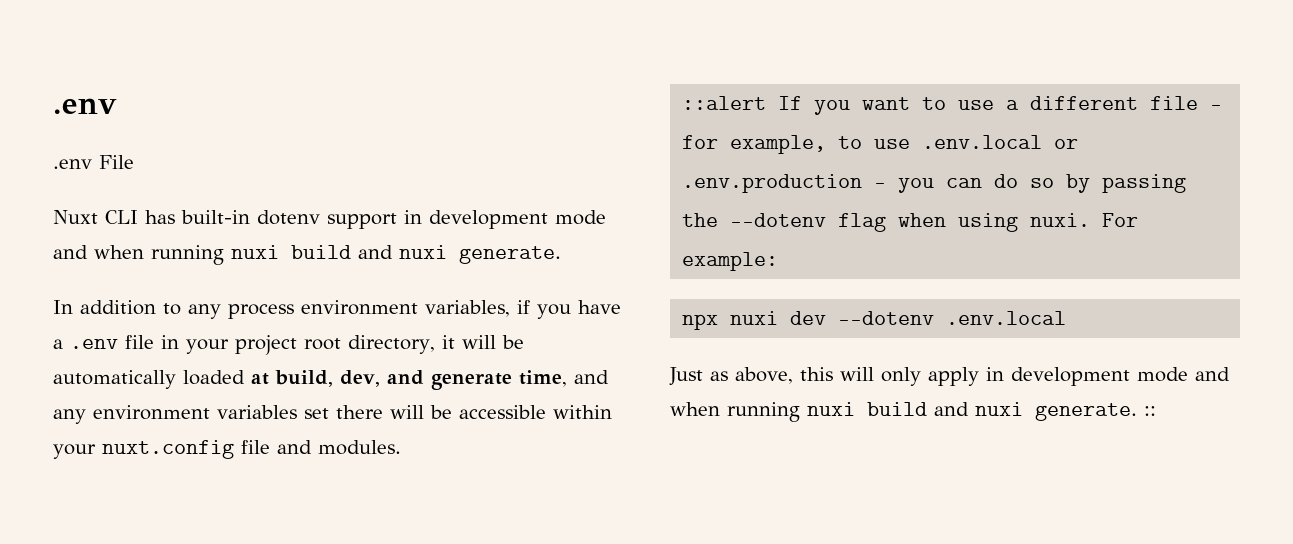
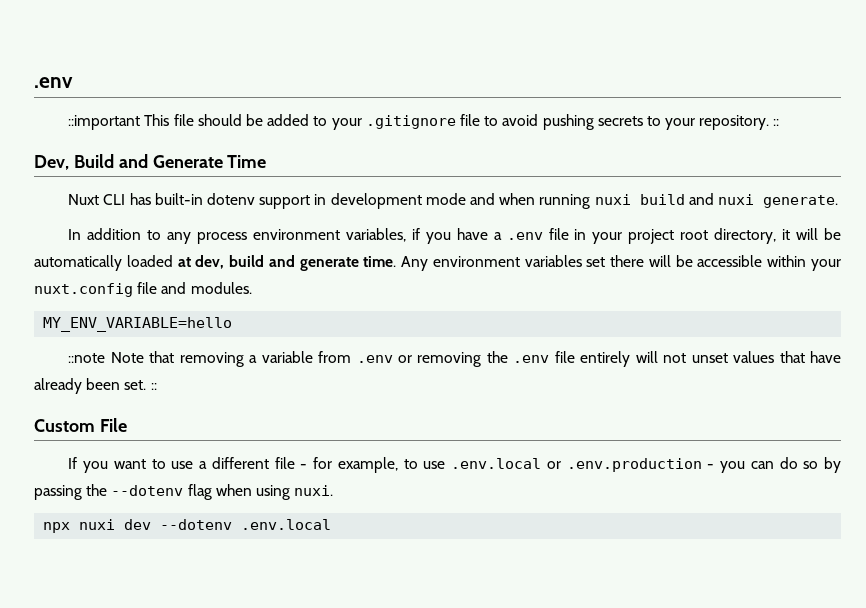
[53,155,134,169] .env File -> [68,114,780,130] [34,154,267,170] ::important This file should be added to your .gitignore file to avoid pushing secrets to your repository. :: // Dev, Build and Generate Time
[275,370,609,390] [53,409,86,424] build, dev, and generate time, and any -> [195,255,429,271] dev, build and generate time. Any
[682,96,767,110] ::alert -> [43,317,233,332] [68,351,841,367] [34,378,157,394] [34,418,127,432] MY_ENV_VARIABLE=hello // ::note Note that removing a variable from .env or removing the .env file entirely will not unset values that have already been set. :: // Custom File //
[1102,213,1139,227] [682,252,779,271] For example: -> (334, 490) none
[669,367,1230,386] [670,402,1156,422] // Just as above, this will only apply in development mode and when running nuxi build and nuxi generate. :: -> (332, 524) none

